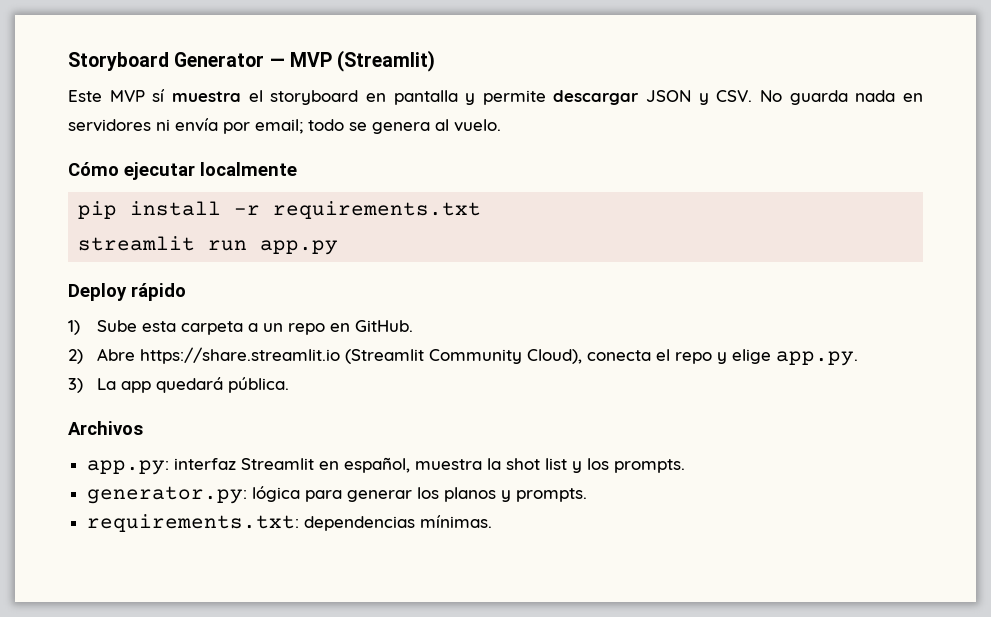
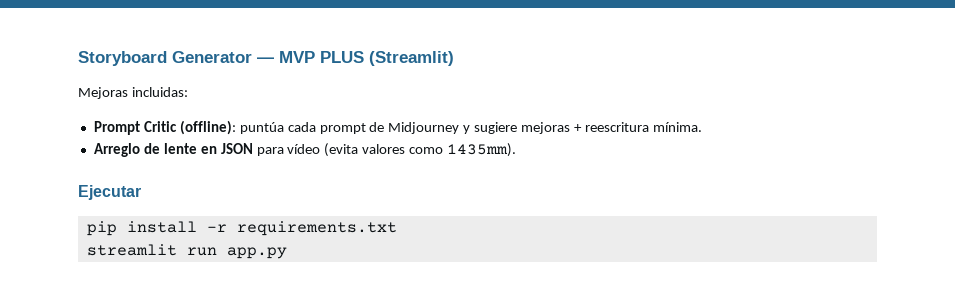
(332, 59) none -> [320,51,364,63] PLUS
[68,89,923,105] [68,118,501,134] [68,162,297,180] Este MVP sí muestra el storyboard en pantalla y permite descargar JSON y CSV. No guarda nada en servidores ni envía por email; todo se genera al vuelo. // Cómo ejecutar localmente -> [78,87,188,99] [93,120,702,135] [93,143,517,157] [78,185,141,200] Mejoras incluidas: // Prompt Critic (offline): puntúa cada prompt de Midjourney y sugiere mejoras + reescritura mínima. // Arreglo de lente en JSON para vídeo (evita valores como 1435mm). // Ejecutar
[68,283,186,301] [68,320,413,335] [68,347,858,366] [68,377,289,393] [68,421,143,435] [86,457,685,475] [86,486,587,504] [86,514,492,532] // Deploy rápido // 1) Sube esta carpeta a un repo en GitHub. // 2) Abre https://share.streamlit.io (Streamlit Community Cloud), conecta el repo y elige app.py. // 3) La app quedará pública. // Archivos // app.py: interfaz Streamlit en español, muestra la shot list y los prompts. // generator.py: lógica para generar los planos y prompts. // requirements.txt: dependencias mínimas. -> (287, 253) none

